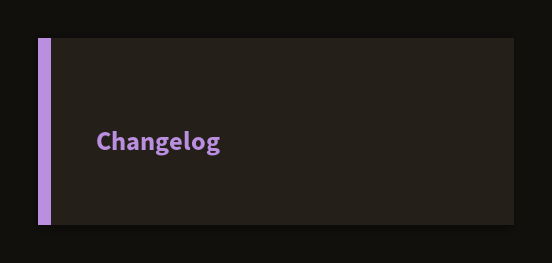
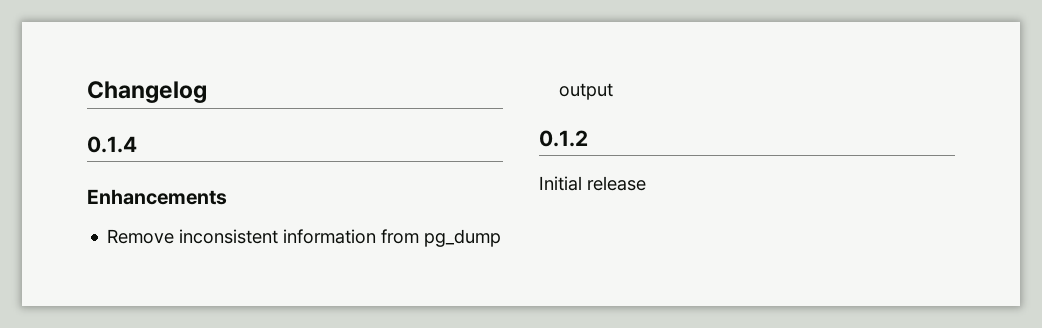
(220, 143) none -> [87,136,137,153] [87,189,227,205] [107,229,502,247] [559,83,614,100] [539,130,588,147] [539,176,646,191] // 0.1.4 // Enhancements // Remove inconsistent information from pg_dump output // 0.1.2 // Initial release

